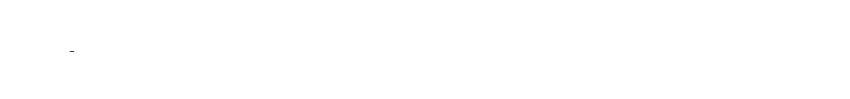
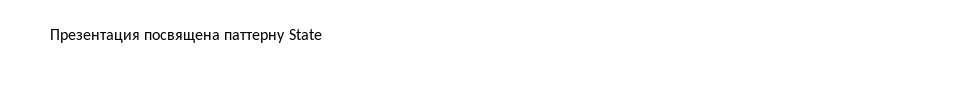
[69,51,75,56] - -> [50,29,322,43] Презентация посвящена паттерну State

